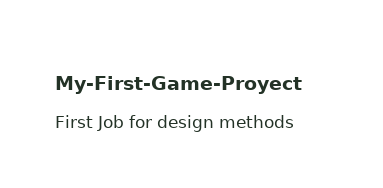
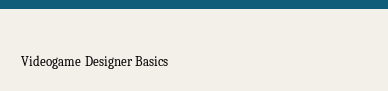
[55,76,302,94] [55,115,294,132] My-First-Game-Proyect // First Job for design methods -> [21,55,169,69] Videogame Designer Basics

